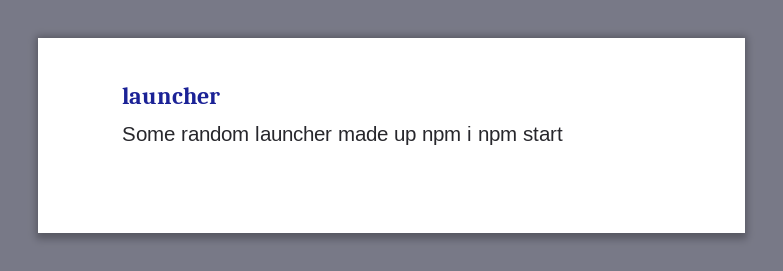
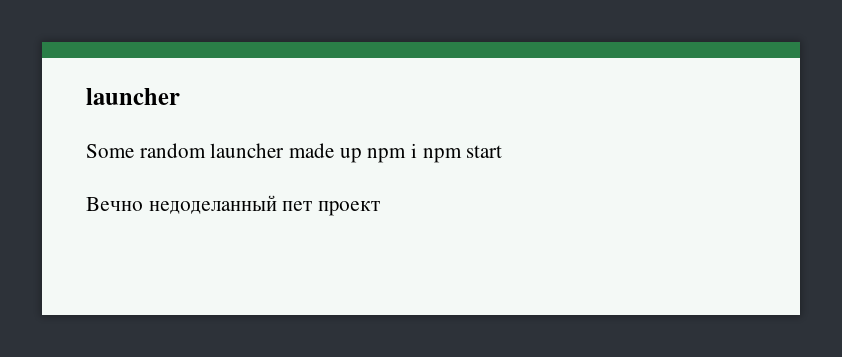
(563, 134) none -> [86,195,381,216] // Вечно недоделанный пет проект

